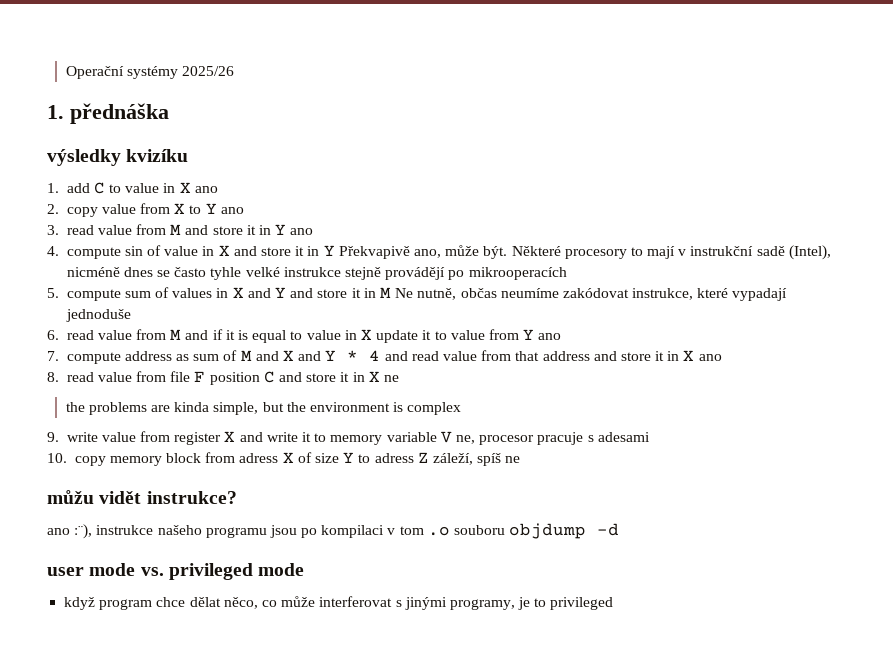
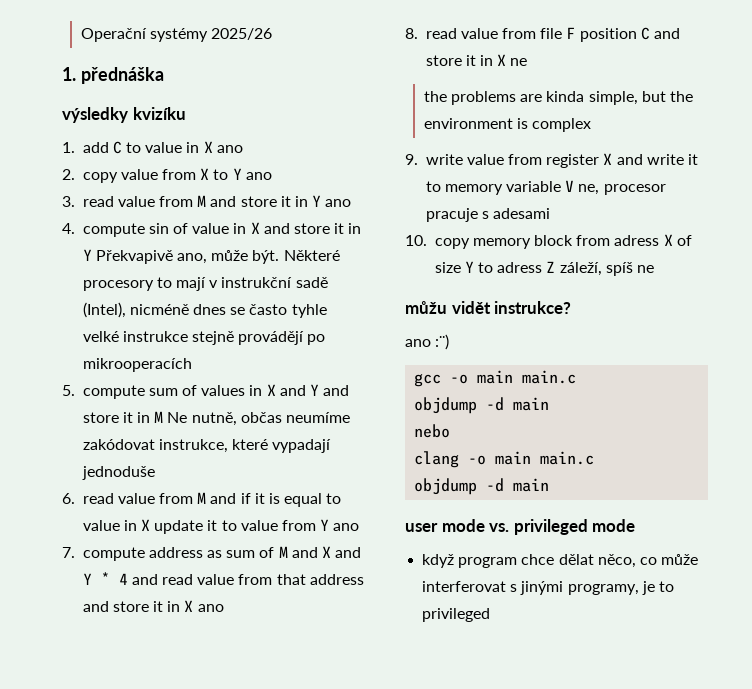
[74,523,620,539] :¨), instrukce našeho programu jsou po kompilaci v tom .o souboru objdump -d -> [435,334,450,350] [414,370,577,387] [414,397,550,414] [414,424,451,438] [414,451,595,468] [414,478,550,495] :¨) // gcc -o main main.c // objdump -d main // nebo // clang -o main main.c // objdump -d main

